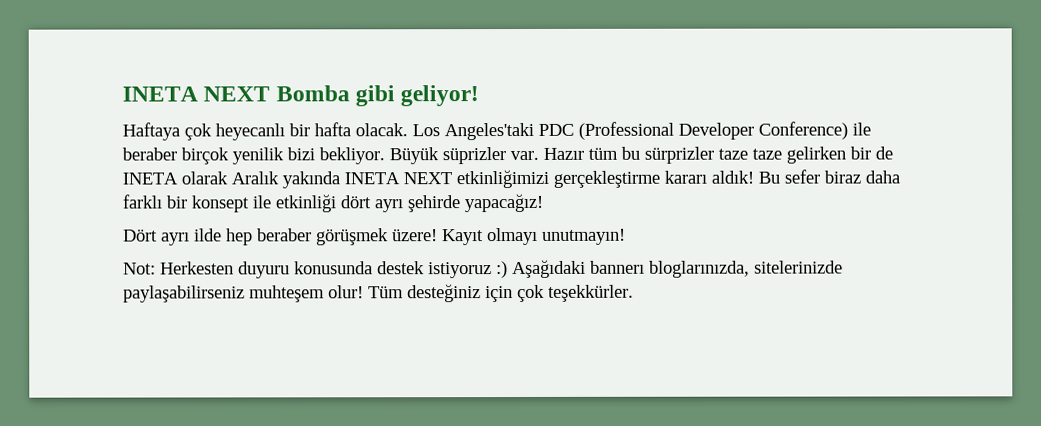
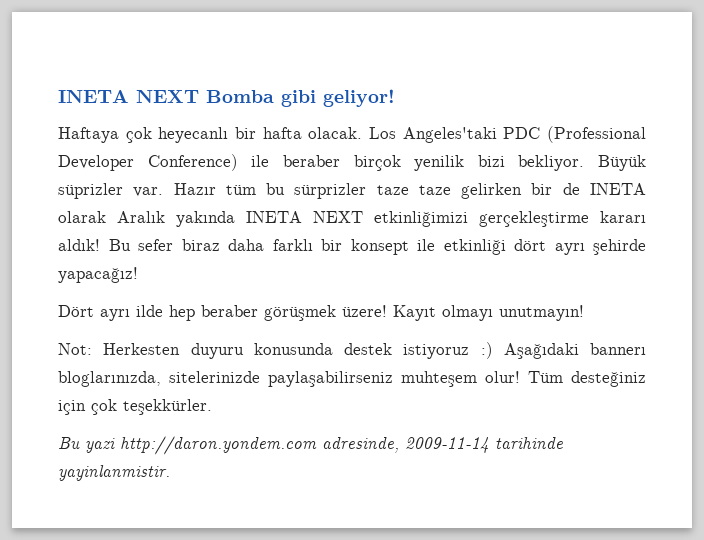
(634, 293) none -> [58,436,563,455] [58,465,170,481] // Bu yazi http://daron.yondem.com adresinde, 2009-11-14 tarihinde yayinlanmistir.

